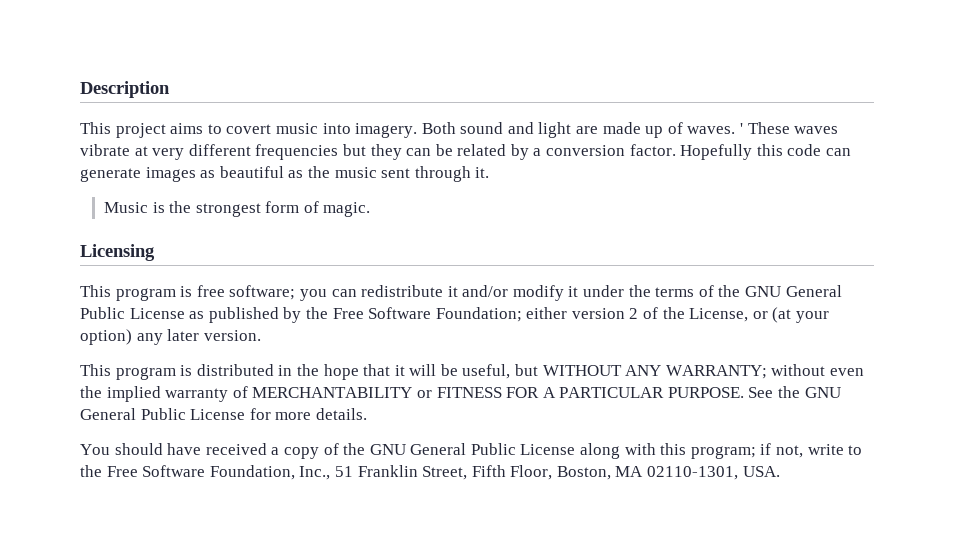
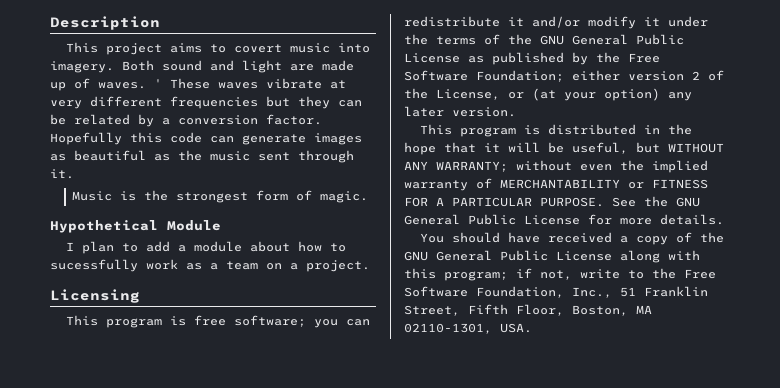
(371, 209) none -> [50,220,221,233] [66,241,347,254] [50,259,370,272] // Hypothetical Module // I plan to add a module about how to sucessfully work as a team on a project.

